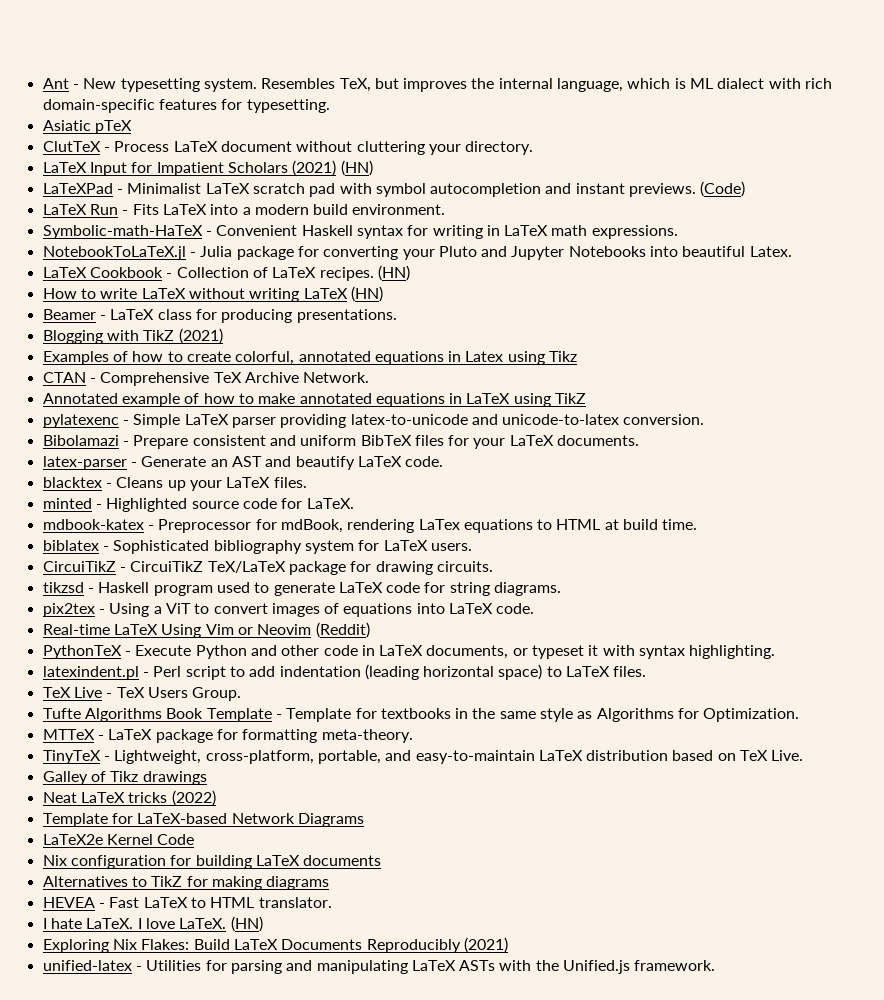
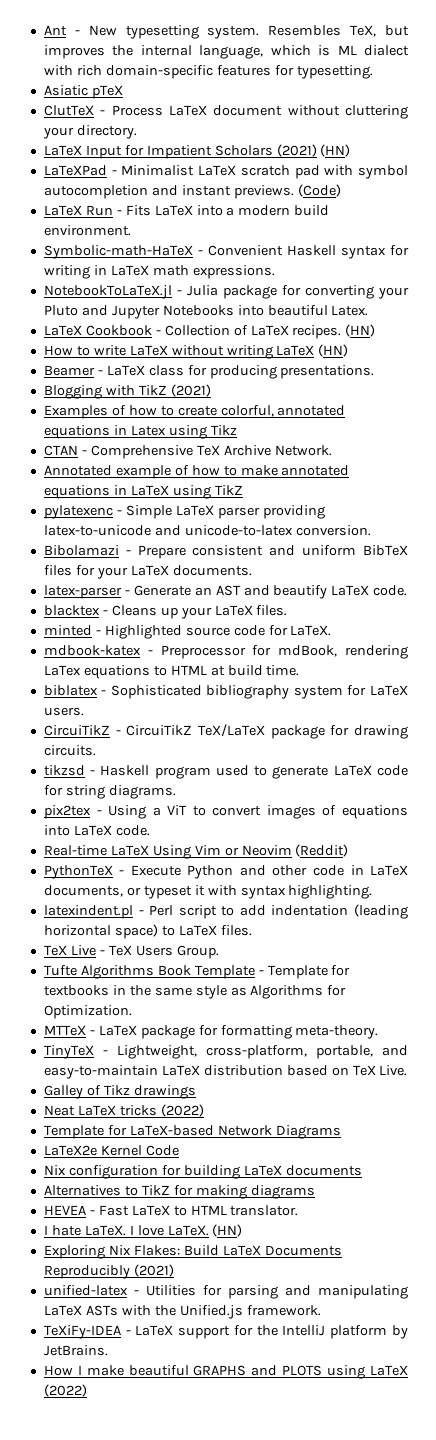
(716, 965) none -> [43,1325,409,1339] [43,1345,108,1356] [43,1365,408,1379] [43,1384,87,1397] // TeXiFy-IDEA - LaTeX support for the IntelliJ platform by JetBrains. // How I make beautiful GRAPHS and PLOTS using LaTeX (2022)

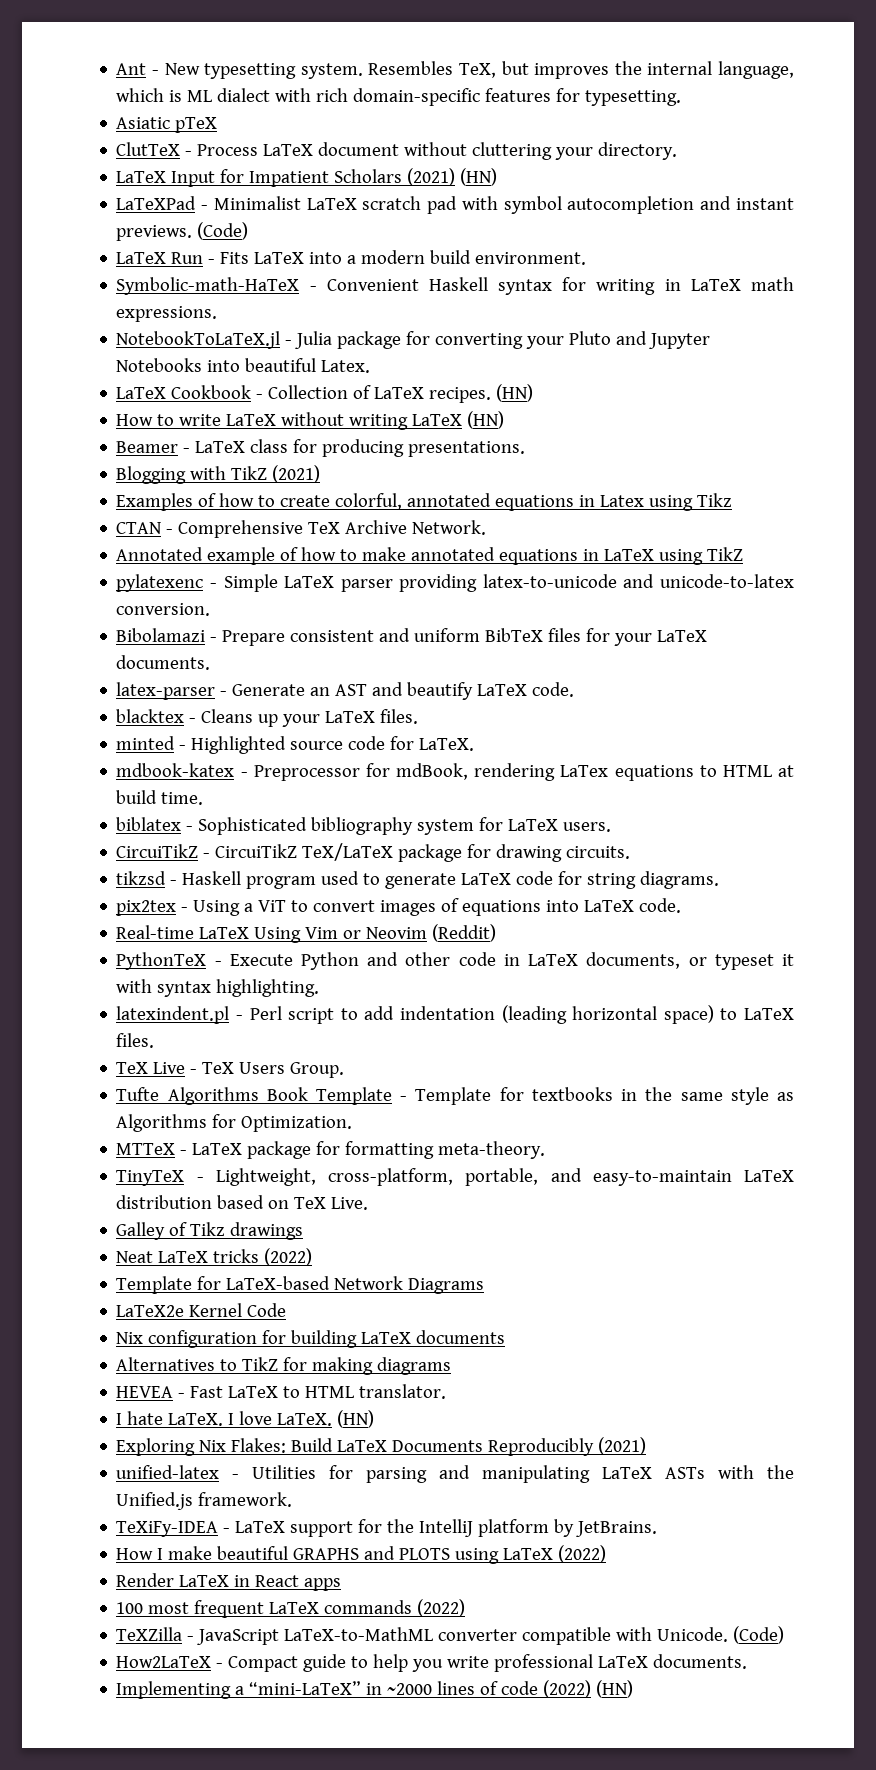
(87, 1390) none -> [116,1573,342,1591] [116,1599,466,1618] [116,1626,785,1645] [116,1654,748,1672] [116,1680,634,1699] // Render LaTeX in React apps // 100 most frequent LaTeX commands (2022) // TeXZilla - JavaScript LaTeX-to-MathML converter compatible with Unicode. (Code) // How2LaTeX - Compact guide to help you write professional LaTeX documents. // Implementing a “mini-LaTeX” in ~2000 lines of code (2022) (HN)

